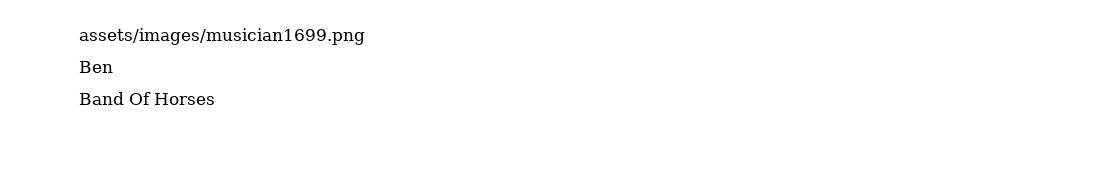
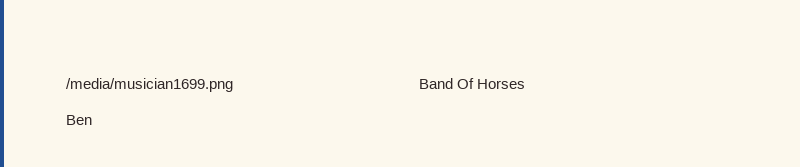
[79,28,365,45] assets/images/musician1699.png -> [66,78,233,92] /media/musician1699.png

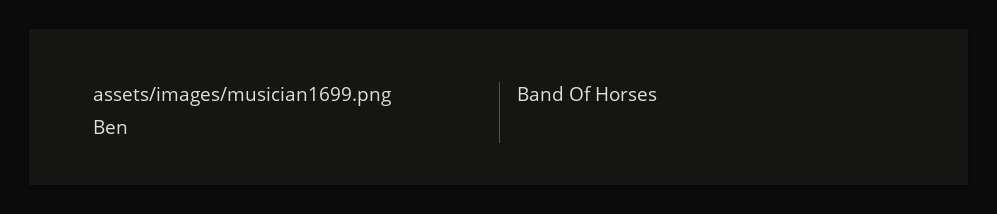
[66,78,233,92] /media/musician1699.png -> [93,86,391,106] assets/images/musician1699.png

